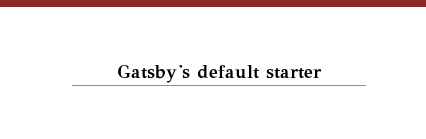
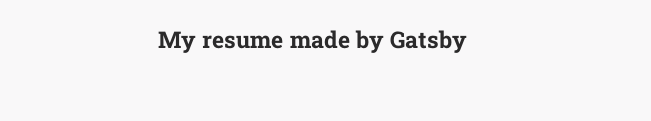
[117,64,322,83] Gatsby's default starter -> [158,30,467,53] My resume made by Gatsby

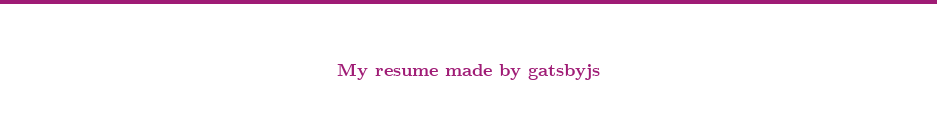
[389,30,467,53] Gatsby -> [528,64,600,80] gatsbyjs

